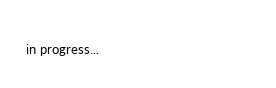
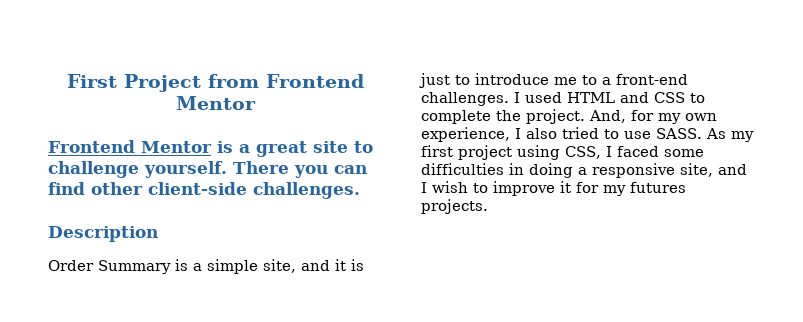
[26,44,99,56] in progress... -> [66,74,364,92] [175,96,256,110] [48,140,373,157] [48,161,367,178] [48,182,360,199] [48,226,158,242] [48,259,364,274] [419,73,688,88] [421,92,705,106] [421,109,717,124] [421,127,754,142] [421,145,704,160] [421,163,747,178] [421,181,686,196] [421,199,488,214] First Project from Frontend Mentor // Frontend Mentor is a great site to challenge yourself. There you can find other client-side challenges. // Description // Order Summary is a simple site, and it is just to introduce me to a front-end challenges. I used HTML and CSS to complete the project. And, for my own experience, I also tried to use SASS. As my first project using CSS, I faced some difficulties in doing a responsive site, and I wish to improve it for my futures projects.

